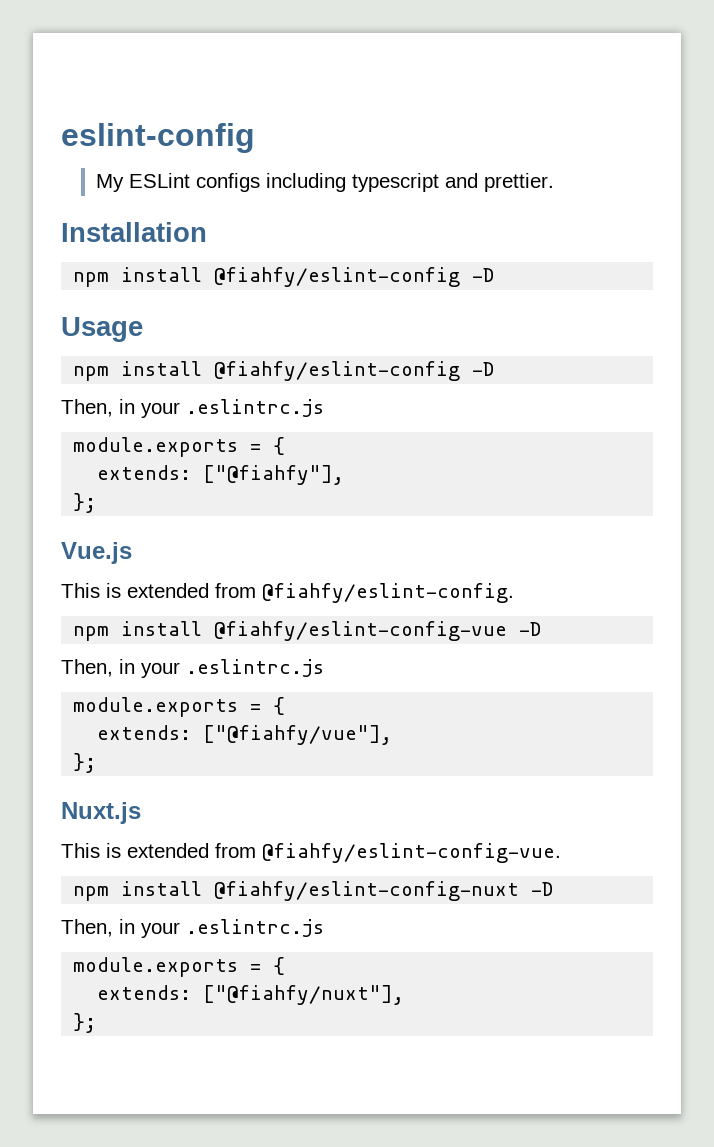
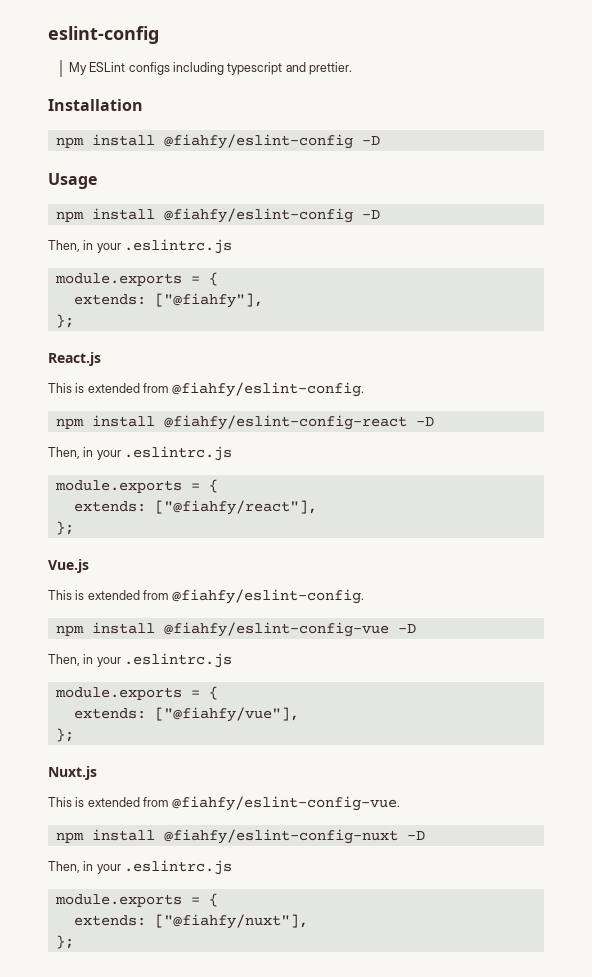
(97, 503) none -> [48,352,101,366] [48,382,364,397] [55,415,434,430] [48,446,233,461] [54,479,218,493] [73,500,317,515] [55,521,74,535] // React.js // This is extended from @fiahfy/eslint-config. // npm install @fiahfy/eslint-config-react -D // Then, in your .eslintrc.js // module.exports = { // extends: ["@fiahfy/react"], // };

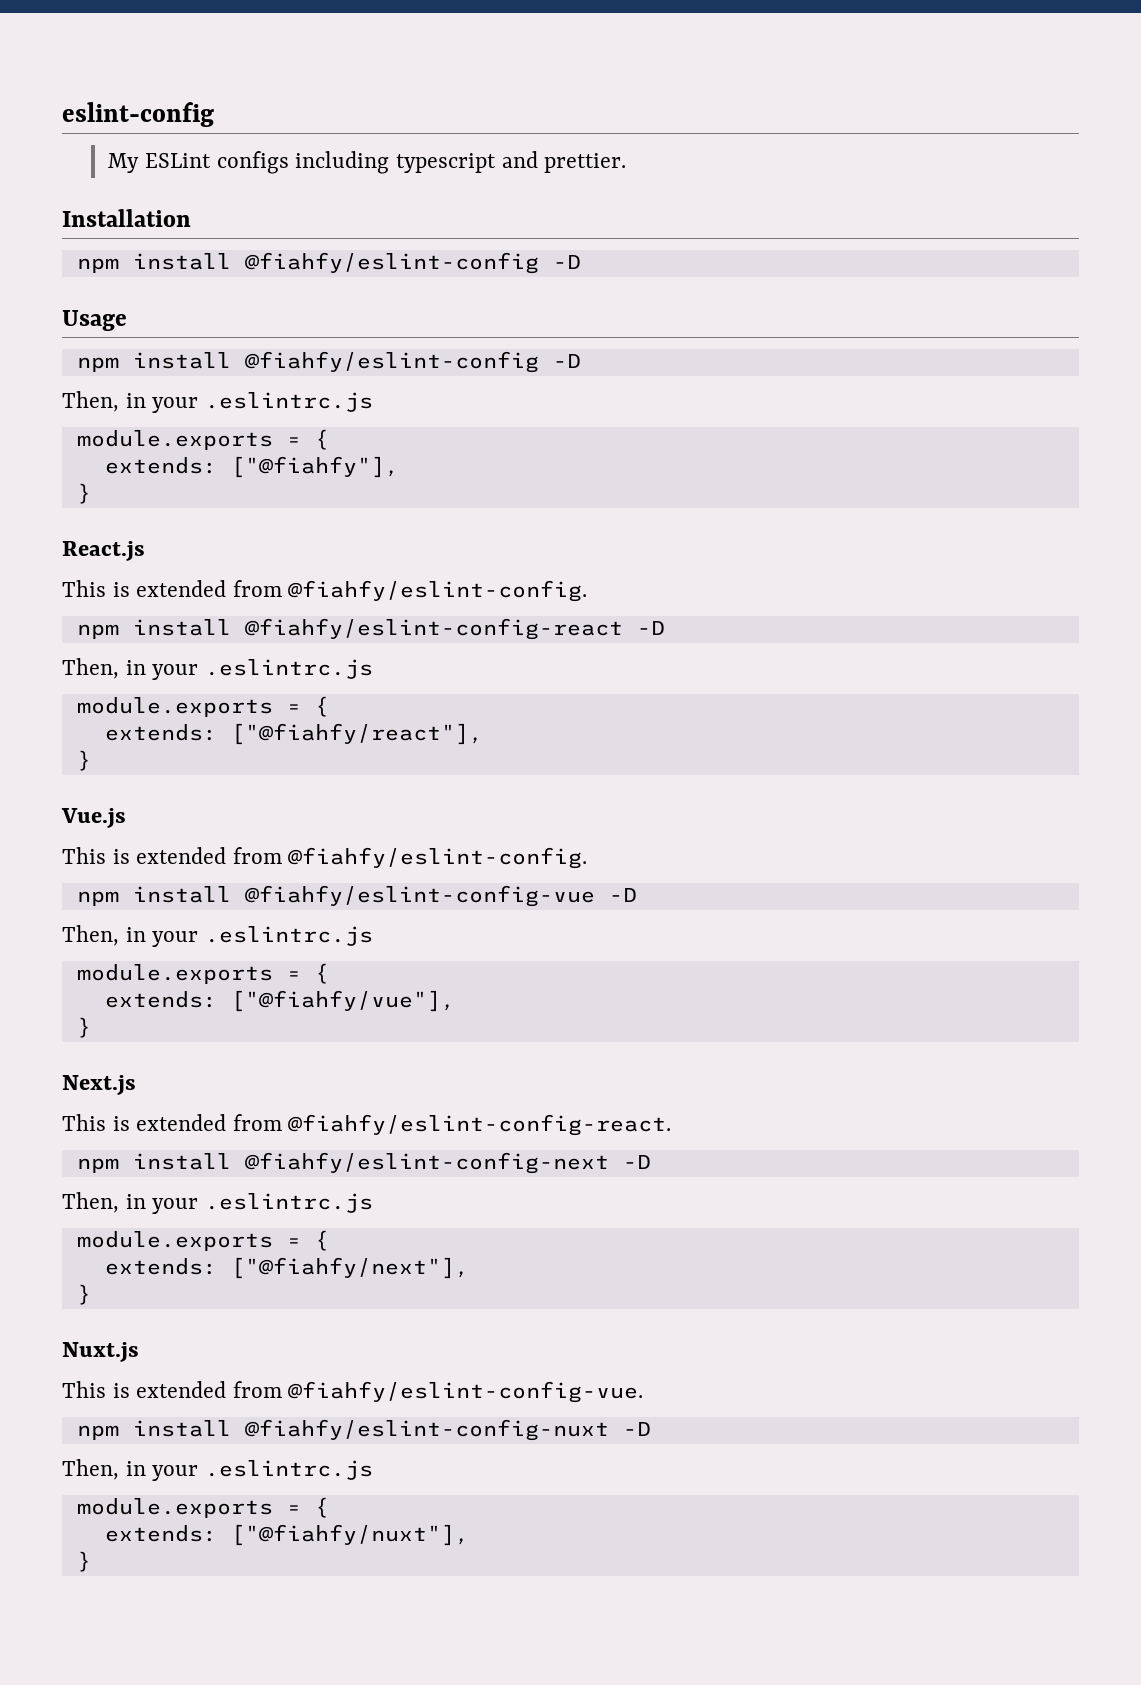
[55,314,74,328] }; -> [76,483,91,504] }
[55,521,74,535] }; -> [76,750,91,771] }
[55,728,74,742] }; -> [76,1017,91,1038] [62,1075,136,1095] [62,1114,672,1136] [76,1152,651,1174] [62,1192,373,1214] [76,1230,329,1251] [104,1257,469,1279] [76,1284,91,1305] } // Next.js // This is extended from @fiahfy/eslint-config-react. // npm install @fiahfy/eslint-config-next -D // Then, in your .eslintrc.js // module.exports = { // extends: ["@fiahfy/next"], // }
[55,935,74,949] }; -> [76,1551,91,1572] }

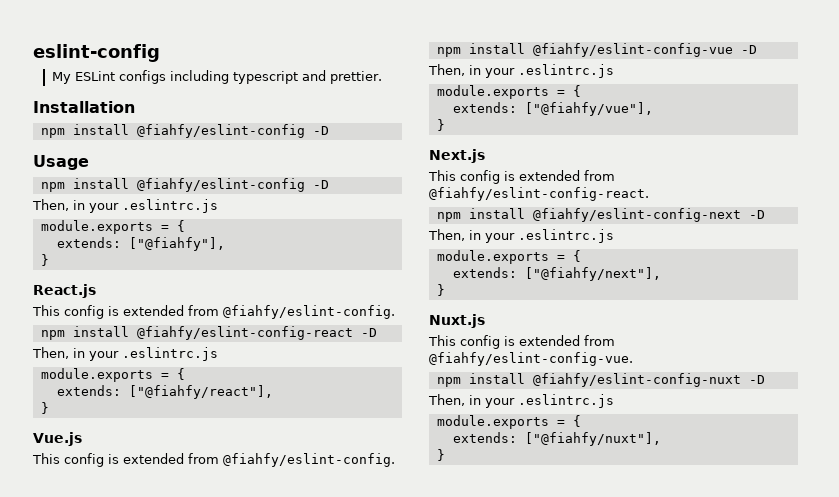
(106, 588) none -> [64,305,104,319] config
(106, 855) none -> [64,453,104,467] config
(106, 1122) none -> [460,170,500,184] config
(106, 1389) none -> [460,335,500,349] config

